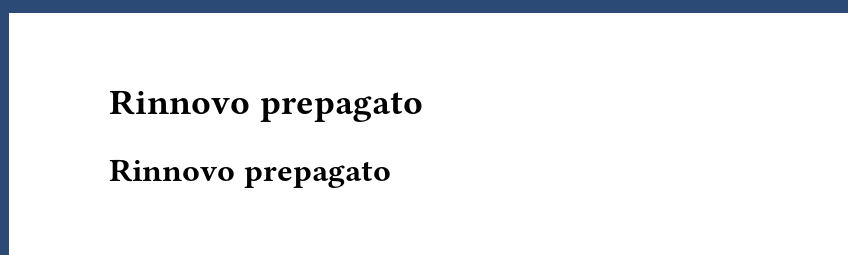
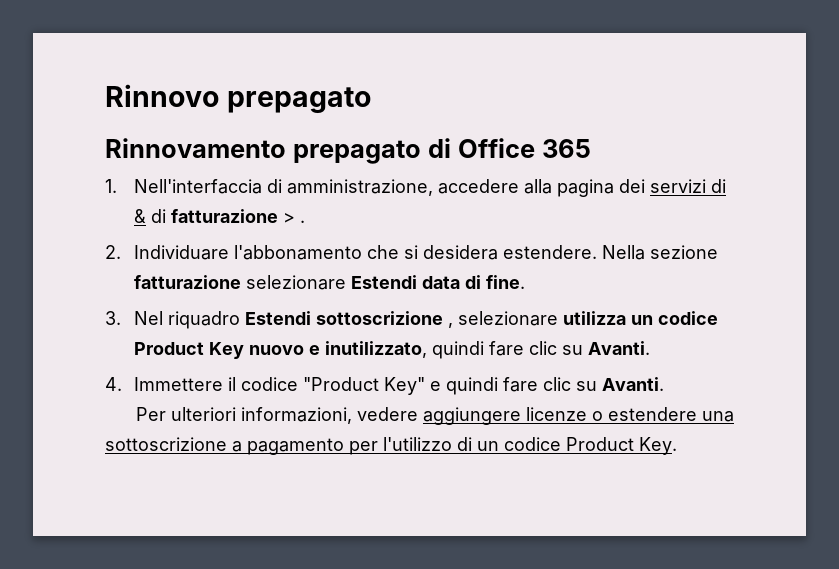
[109,159,391,188] Rinnovo prepagato -> [105,138,591,164] [105,179,727,197] [134,209,306,223] [105,245,719,260] [134,275,526,290] [105,311,719,329] [134,341,651,359] [105,377,665,395] [135,407,734,425] [105,437,677,455] Rinnovamento prepagato di Office 365 // 1. Nell'interfaccia di amministrazione, accedere alla pagina dei servizi di & di fatturazione > . // 2. Individuare l'abbonamento che si desidera estendere. Nella sezione fatturazione selezionare Estendi data di fine. // 3. Nel riquadro Estendi sottoscrizione , selezionare utilizza un codice Product Key nuovo e inutilizzato, quindi fare clic su Avanti. // 4. Immettere il codice "Product Key" e quindi fare clic su Avanti. // Per ulteriori informazioni, vedere aggiungere licenze o estendere una sottoscrizione a pagamento per l'utilizzo di un codice Product Key.

